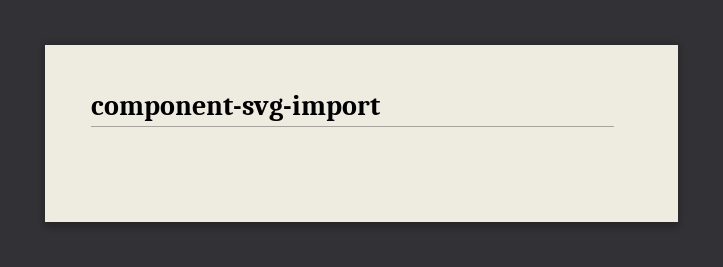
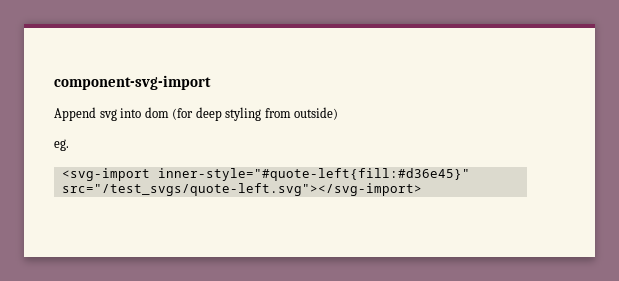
(381, 108) none -> [54,107,339,121] [54,139,69,151] [61,168,470,181] [61,183,422,196] // Append svg into dom (for deep styling from outside) // eg. // <svg-import inner-style="#quote-left{fill:#d36e45}" src="/test_svgs/quote-left.svg"></svg-import>

